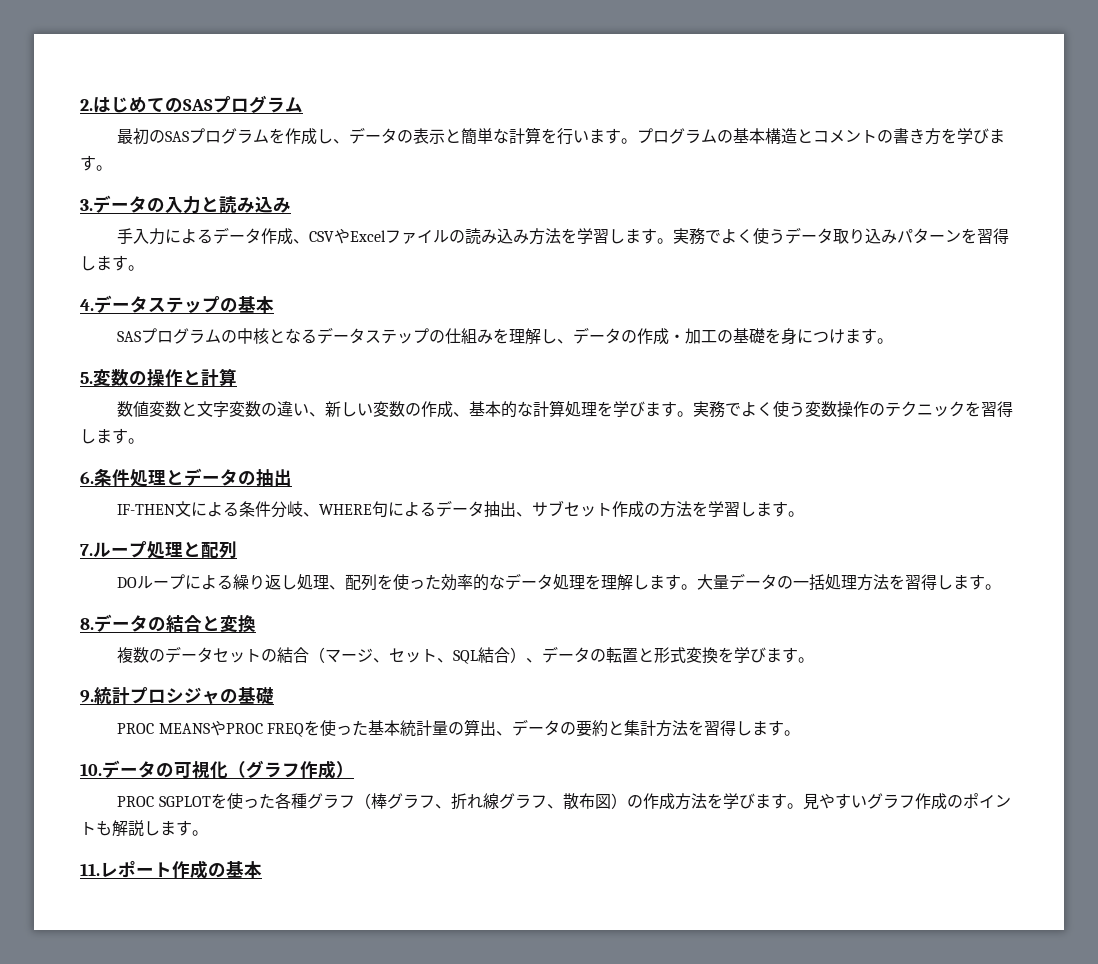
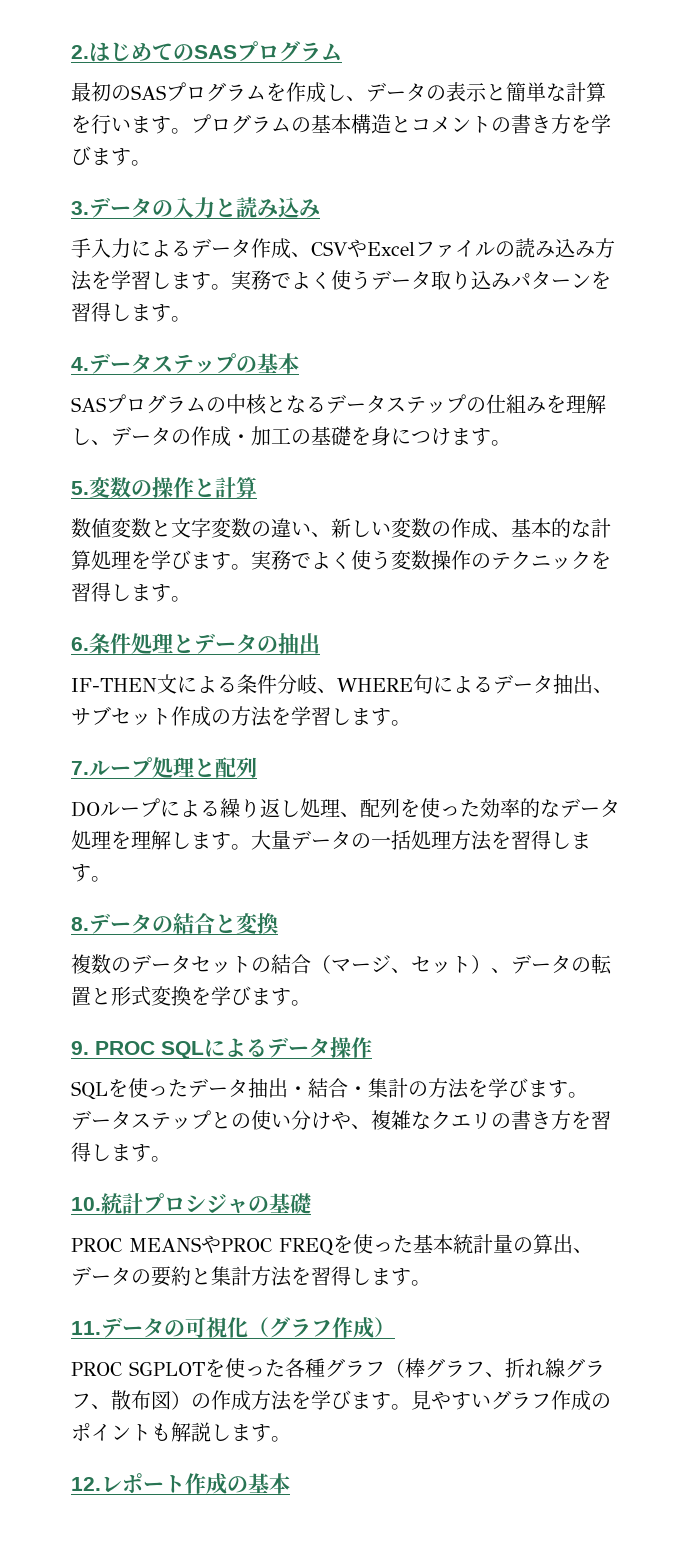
[437,647,511,664] 、SQL結合 -> (471, 964) none
(94, 696) none -> [95,1037,372,1059] [71,1078,588,1100] [71,1110,611,1130] [71,1142,171,1162] [71,1197,101,1211] PROC SQLによるデータ操作 // SQLを使ったデータ抽出・結合・集計の方法を学びます。データステップとの使い分けや、複雑なクエリの書き方を習得します。 // 10.
[80,763,102,776] 10. -> [71,1321,101,1335] 11.
[80,863,100,876] 11. -> [71,1477,101,1491] 12.

